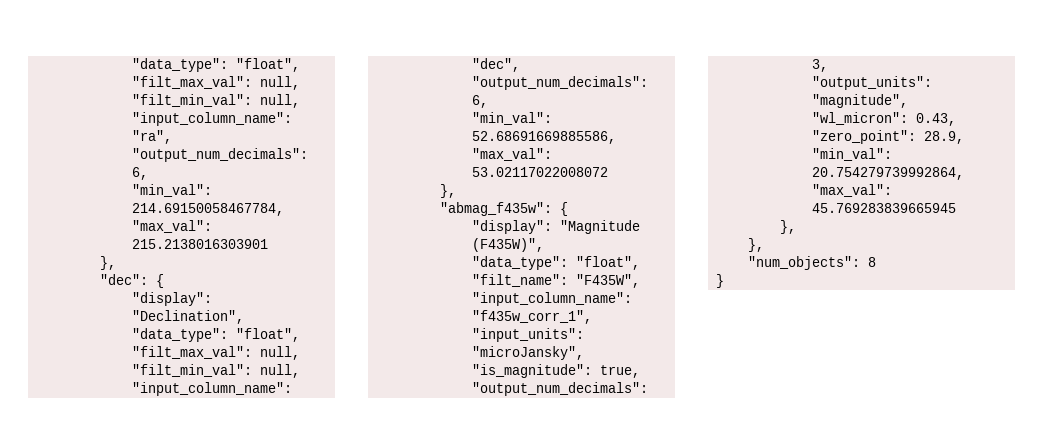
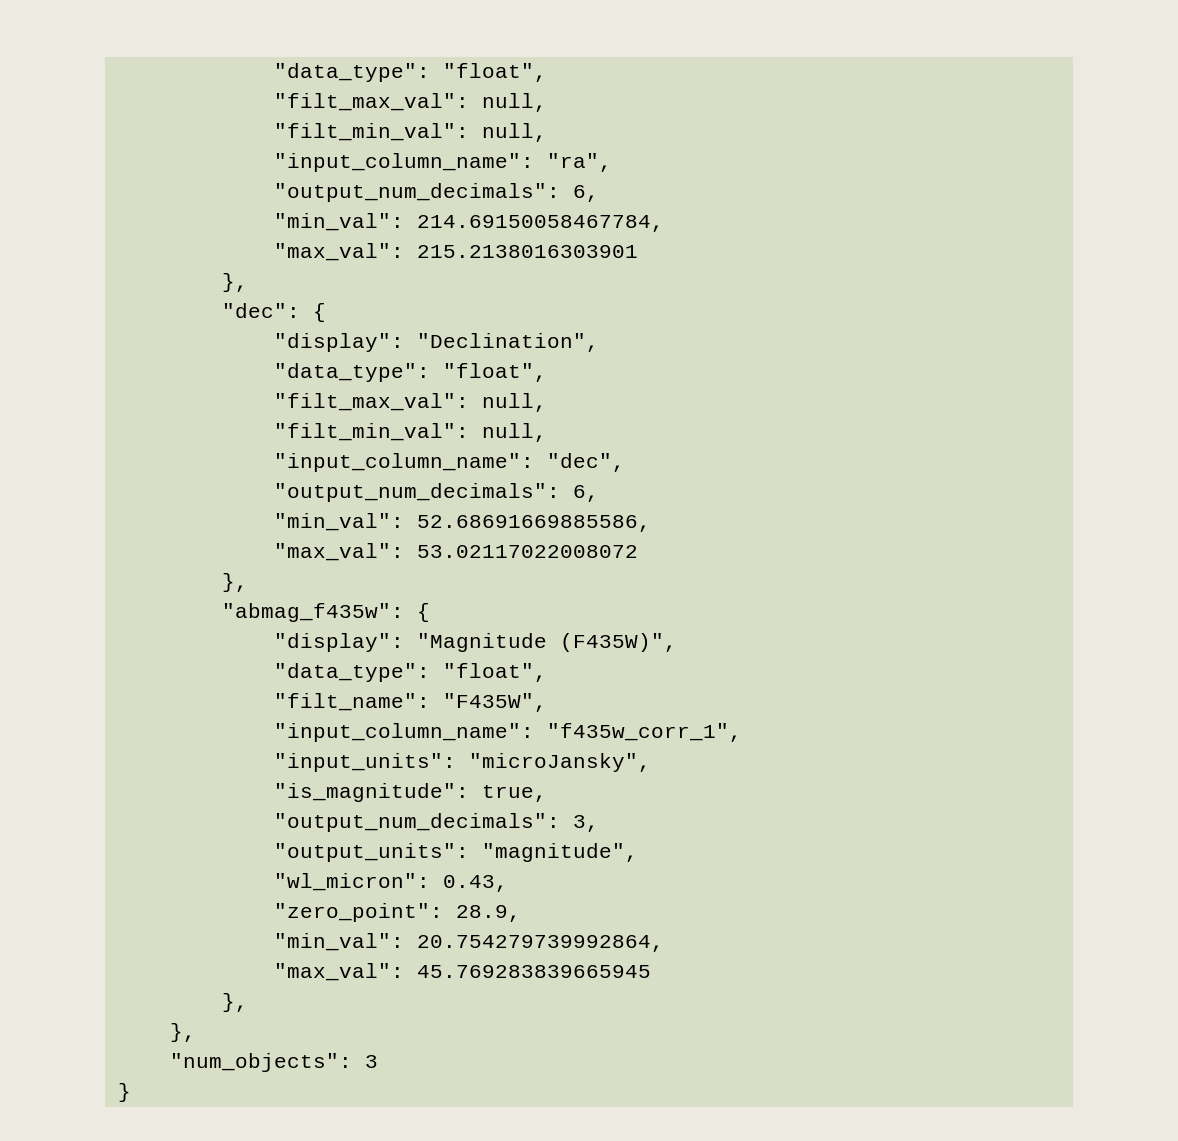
[867,257,876,267] 8 -> [364,1055,378,1068] 3

